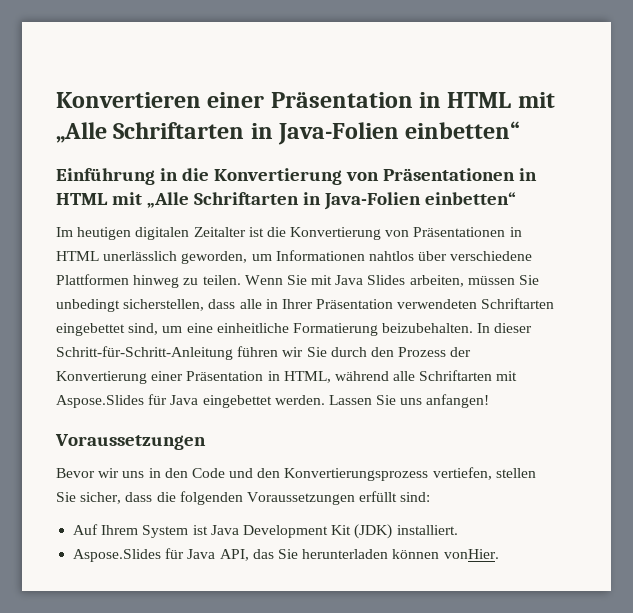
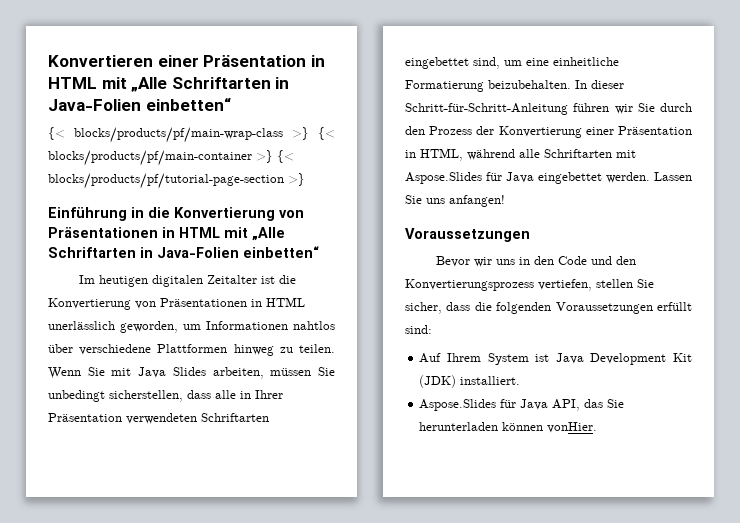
(521, 130) none -> [48,127,335,143] [48,150,294,166] [48,173,305,189] // {< blocks/products/pf/main-wrap-class >} {< blocks/products/pf/main-container >} {< blocks/products/pf/tutorial-page-section >}

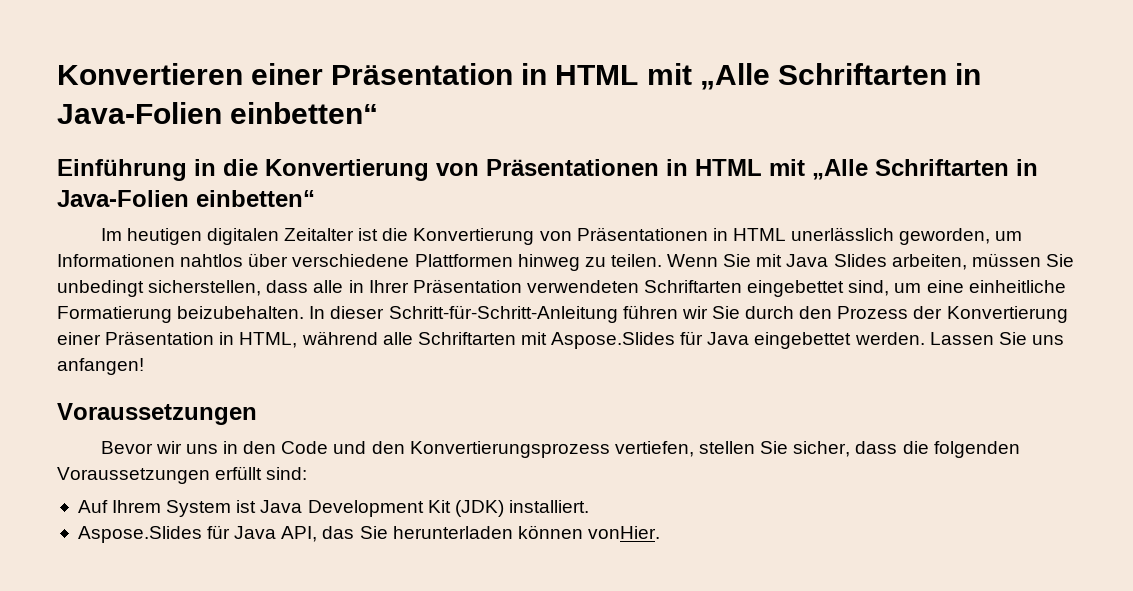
[48,127,335,143] [48,150,294,166] [48,173,305,189] // {< blocks/products/pf/main-wrap-class >} {< blocks/products/pf/main-container >} {< blocks/products/pf/tutorial-page-section >} -> (379, 113) none

